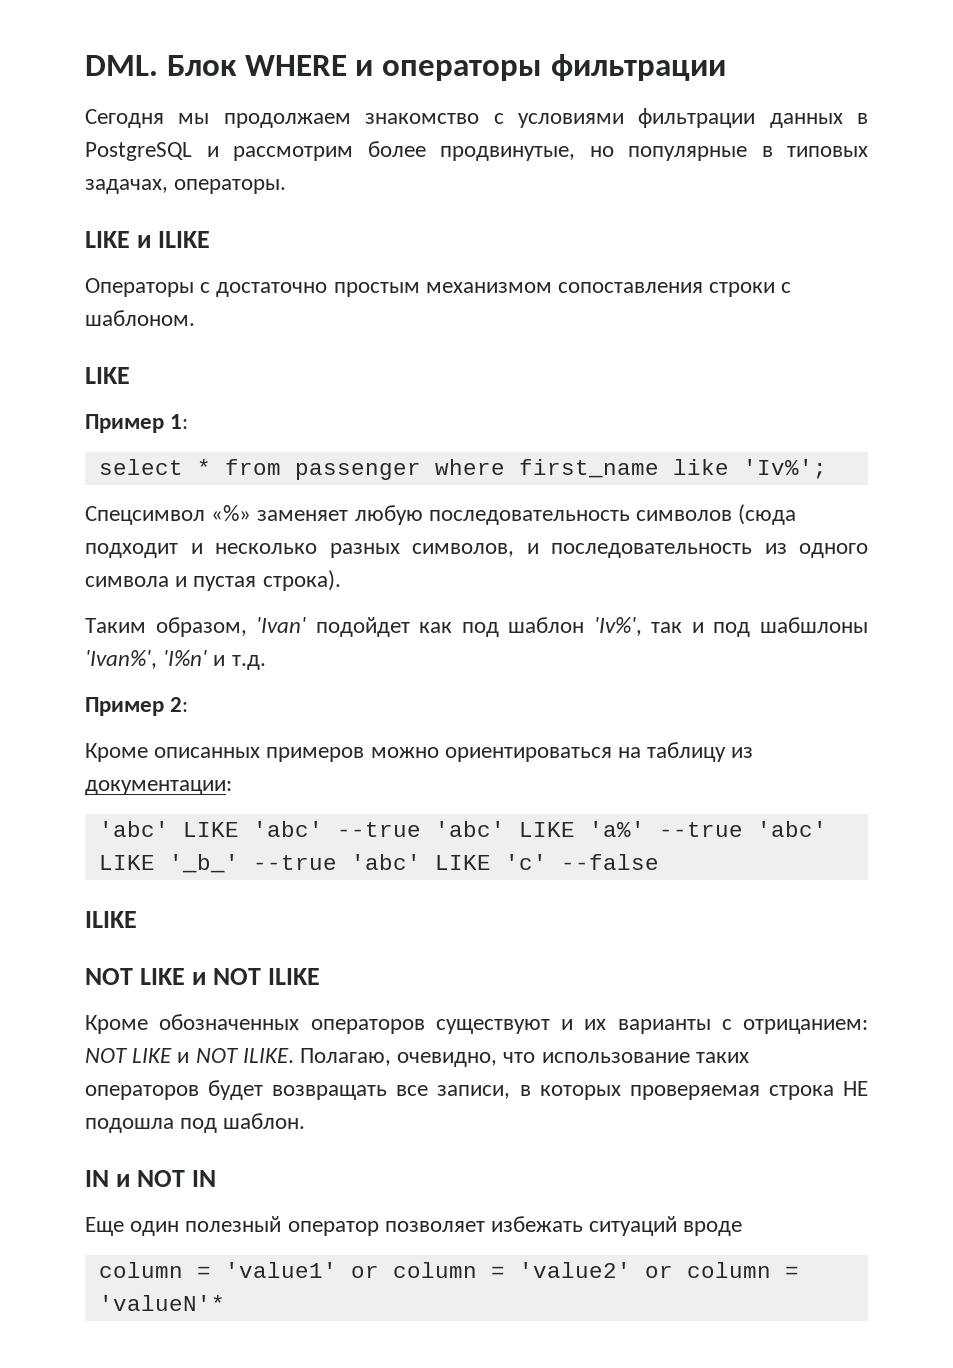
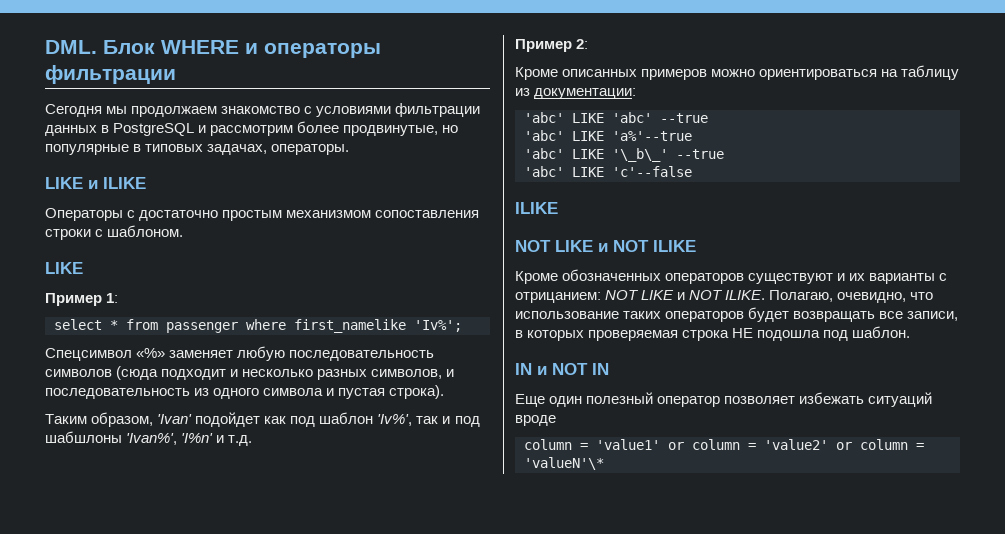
[518,459,729,478] first_name like -> [294,319,406,333] first_namelike
[434,821,827,837] [98,854,659,873] 'abc' LIKE 'a%' --true 'abc' LIKE '_b_' --true 'abc' LIKE 'c' --false -> [524,130,692,141] [524,148,724,162] [524,166,692,177] // 'abc' LIKE 'a%'--true // 'abc' LIKE '\_b\_' --true // 'abc' LIKE 'c'--false
[98,1295,225,1311] 'valueN'* -> [524,457,604,470] 'valueN'\*

